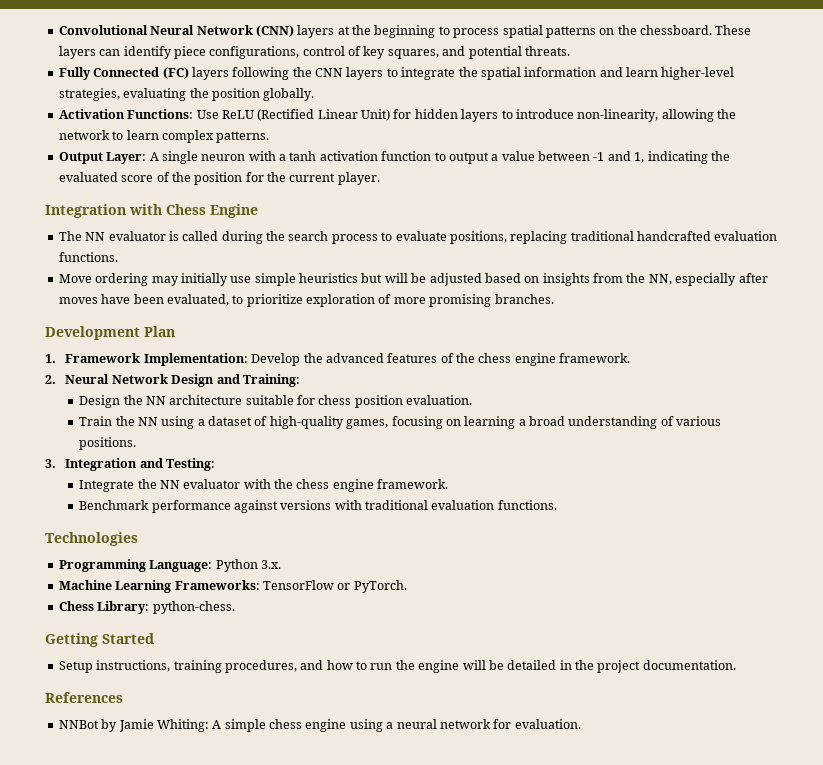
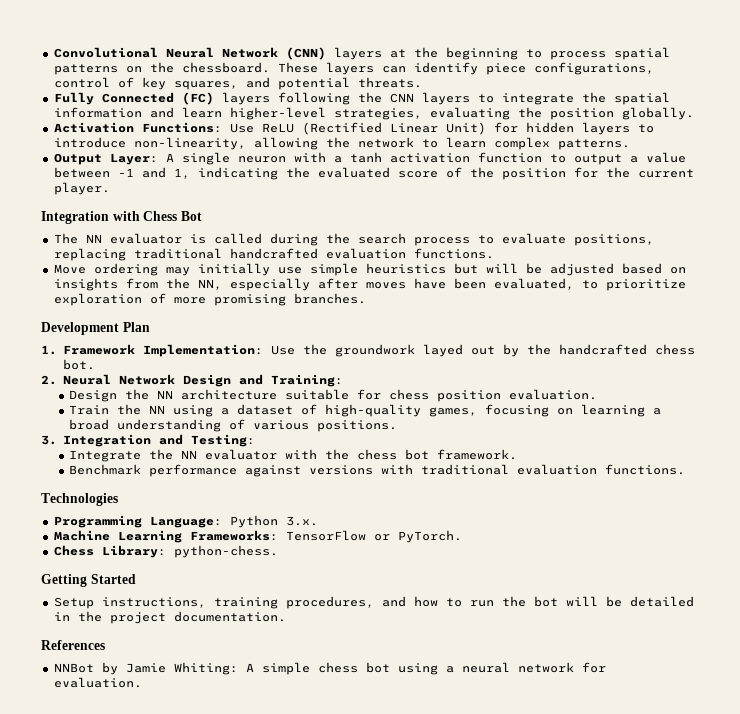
[210,204,258,218] Engine -> [180,211,202,221] Bot
[251,353,631,366] Develop the advanced features of the chess engine framework. -> [270,344,695,357] [62,359,95,370] Use the groundwork layed out by the handcrafted chess bot.
[332,479,374,492] engine -> [404,449,429,460] bot
[418,660,460,673] engine -> [533,596,558,607] bot
[305,719,347,732] engine -> [365,662,390,673] bot

